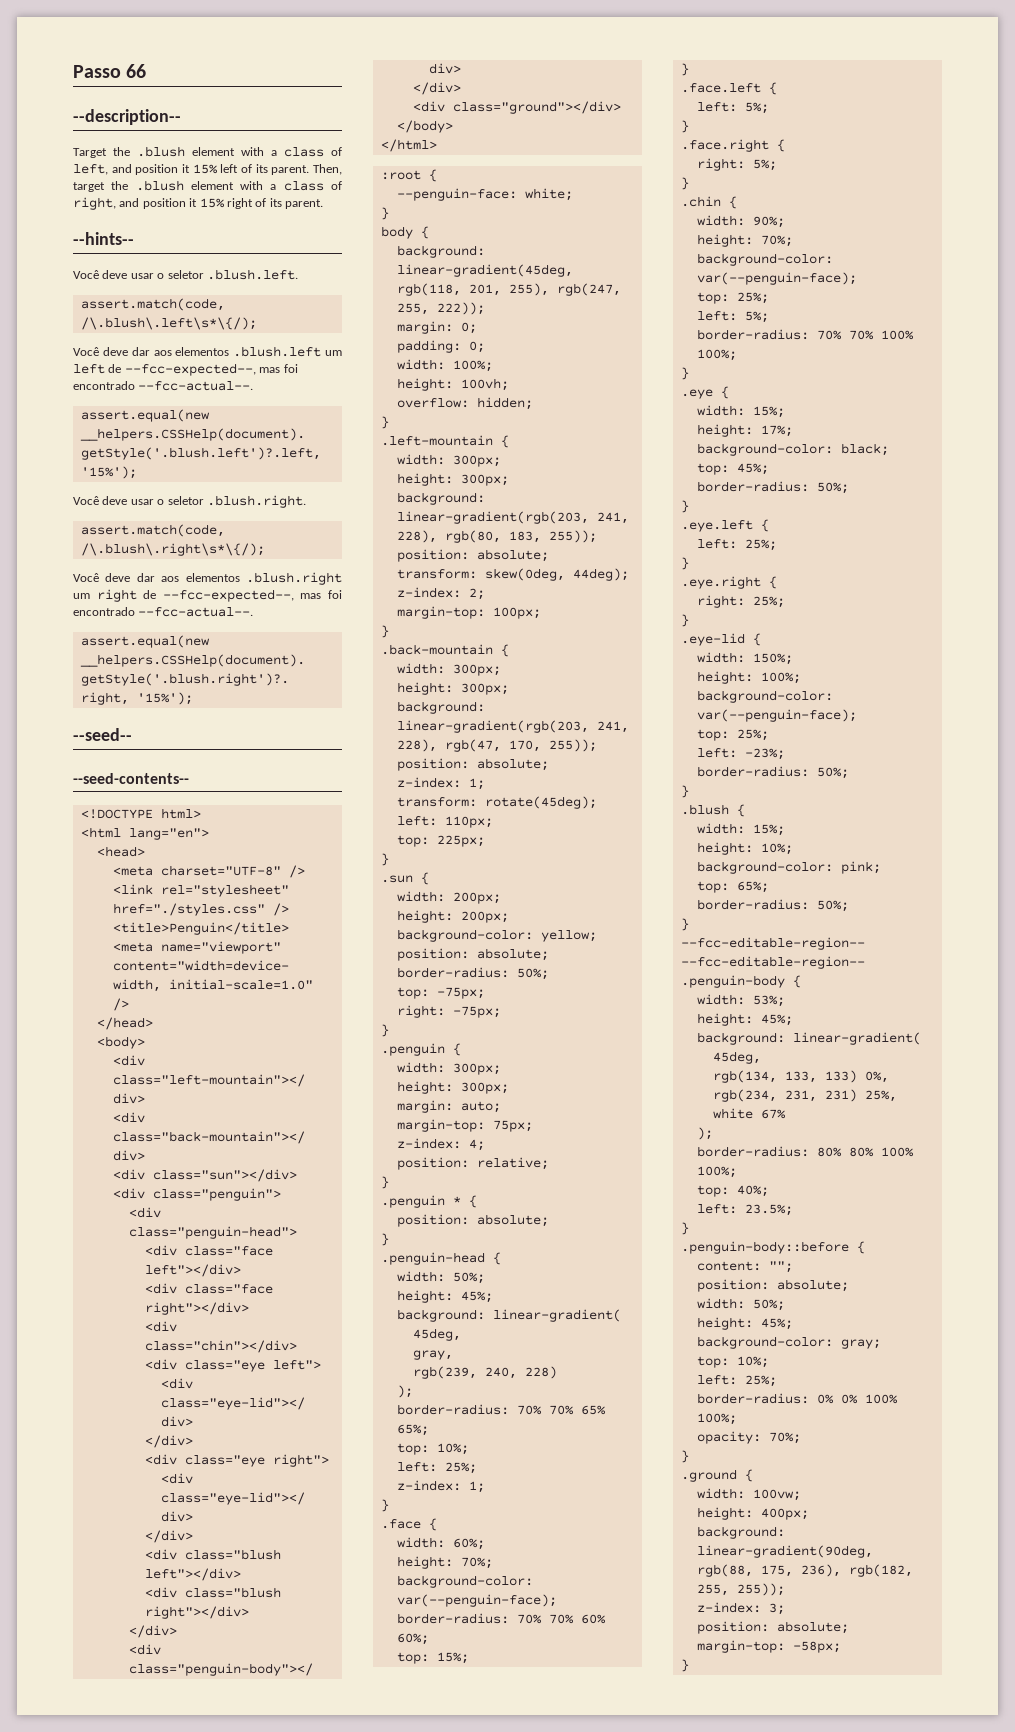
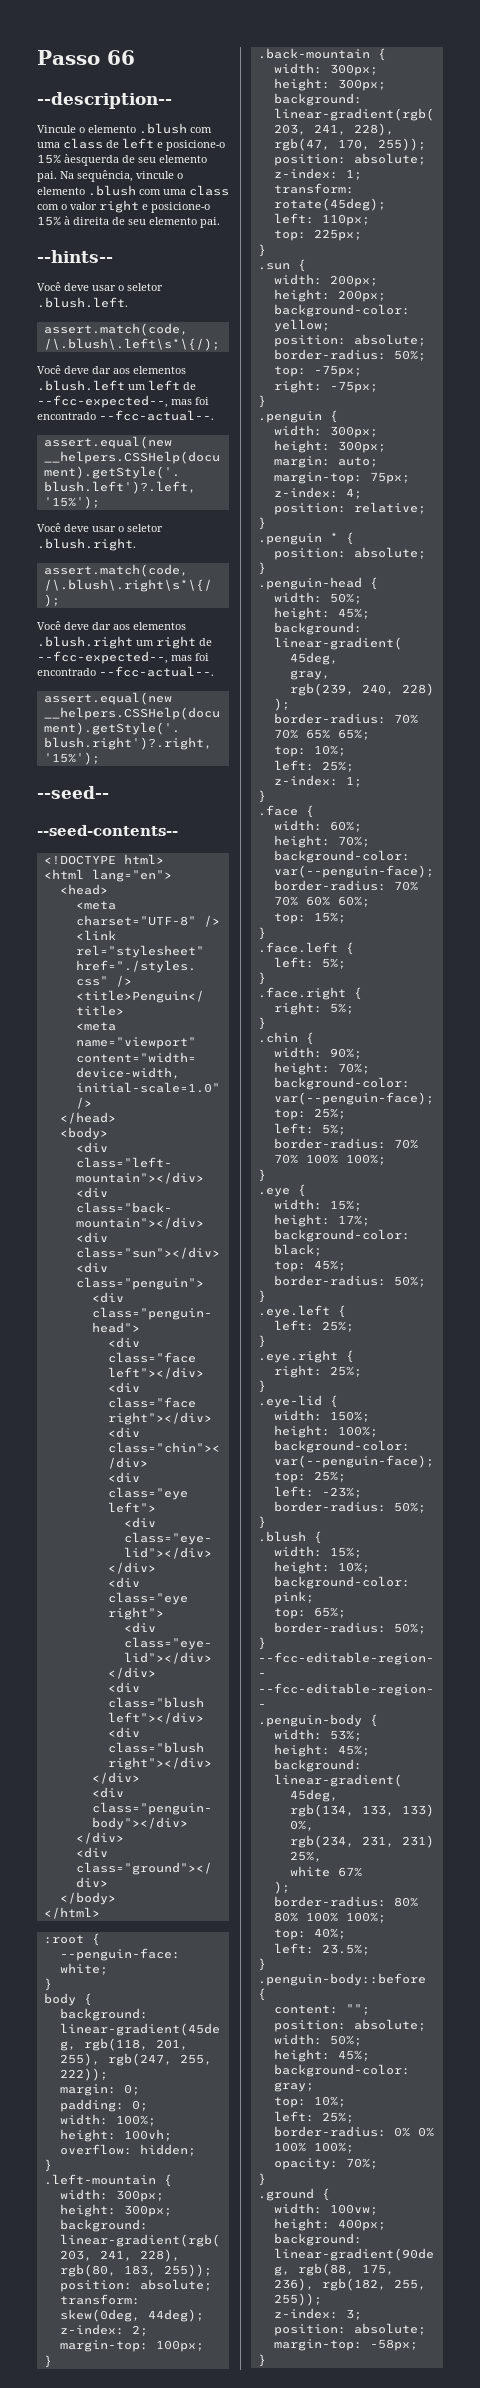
[73,146,342,158] [73,164,342,175] [73,180,342,192] [73,197,323,210] Target the .blush element with a class of left, and position it 15% left of its parent. Then, target the .blush element with a class of right, and position it 15% right of its parent. -> [37,123,212,134] [37,138,225,151] [37,154,207,166] [37,170,183,182] [37,185,229,196] [37,200,210,213] [37,216,220,228] Vincule o elemento .blush com uma class de left e posicione-o 15% àesquerda de seu elemento pai. Na sequência, vincule o elemento .blush com uma class com o valor right e posicione-o 15% à direita de seu elemento pai.

